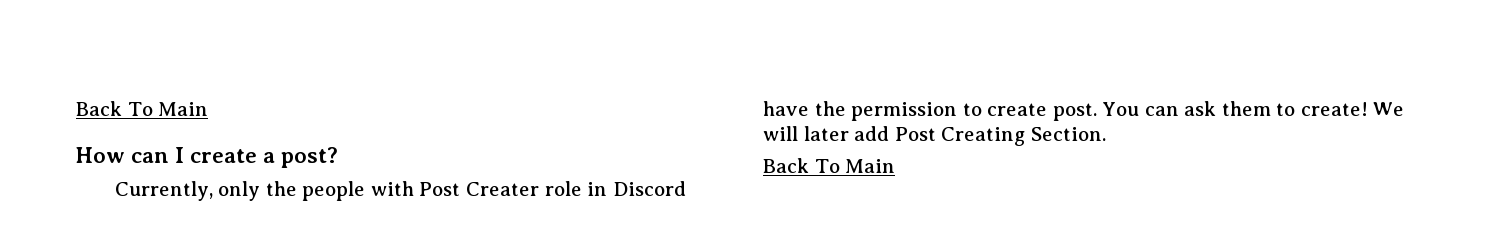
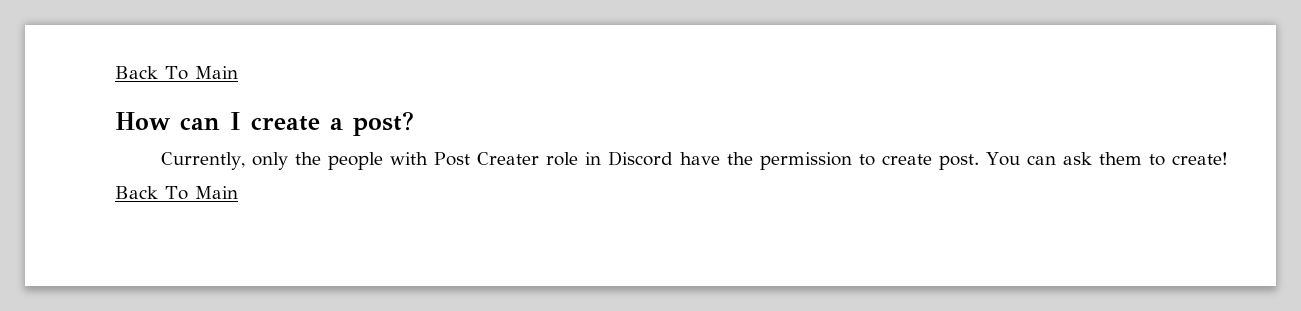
[1373,102,1405,116] [763,126,1106,146] We will later add Post Creating Section. -> (1229, 158) none

